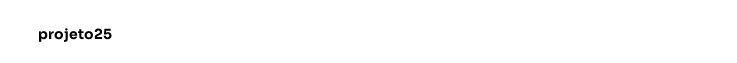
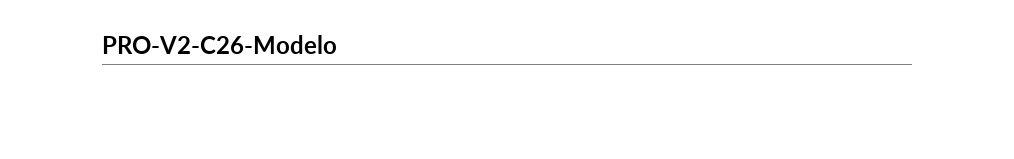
[38,28,112,42] projeto25 -> [102,35,337,54] PRO-V2-C26-Modelo

